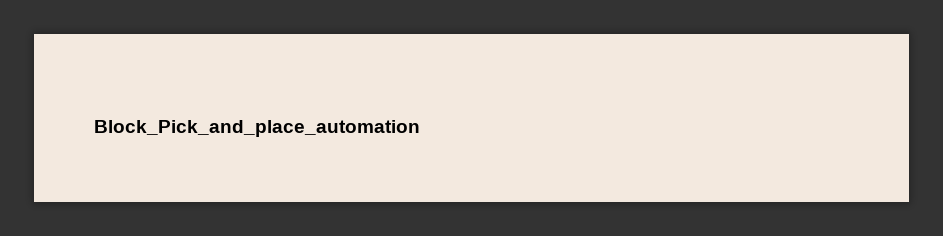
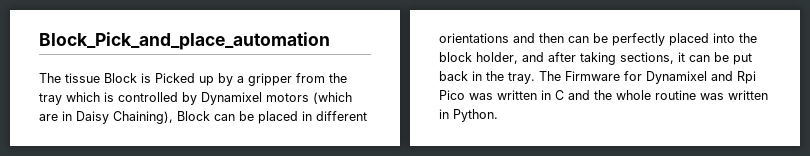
(420, 128) none -> [39,73,347,86] [39,92,352,105] [39,111,367,124] [439,33,757,46] [439,52,752,65] [439,71,756,84] [439,90,768,100] [439,109,498,122] // The tissue Block is Picked up by a gripper from the tray which is controlled by Dynamixel motors (which are in Daisy Chaining), Block can be placed in different orientations and then can be perfectly placed into the block holder, and after taking sections, it can be put back in the tray. The Firmware for Dynamixel and Rpi Pico was written in C and the whole routine was written in Python.

